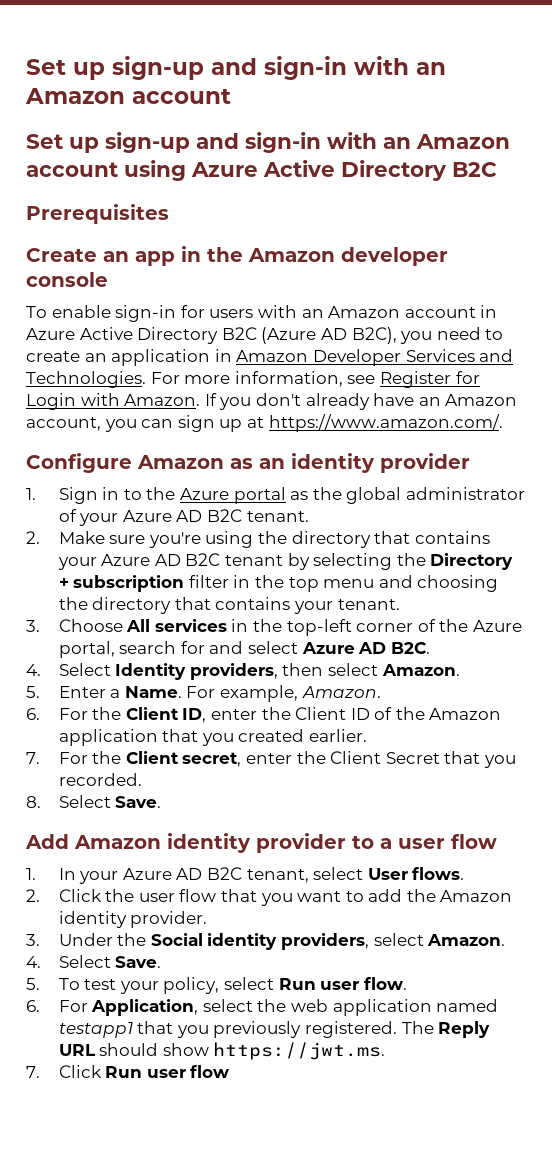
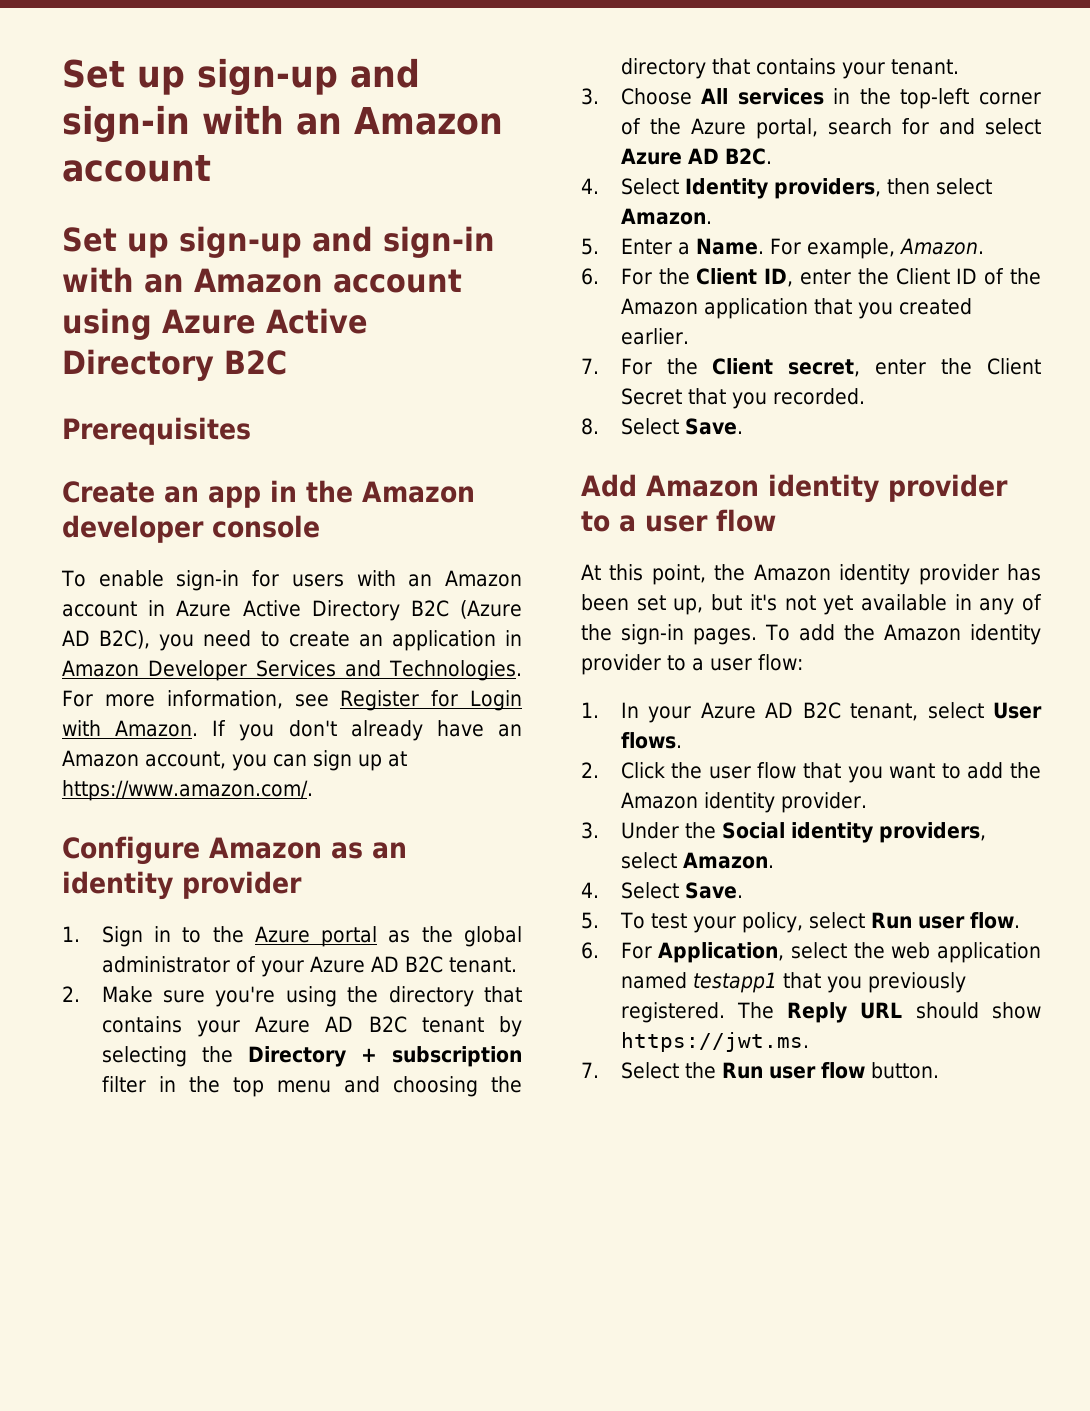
(497, 841) none -> [581,564,1041,585] [581,594,1042,615] [581,624,1041,645] [581,654,803,675] // At this point, the Amazon identity provider has been set up, but it's not yet available in any of the sign-in pages. To add the Amazon identity provider to a user flow:
[58,1065,102,1078] Click -> [620,1062,716,1079] Select the
(230, 1071) none -> [870,1062,939,1079] button.

